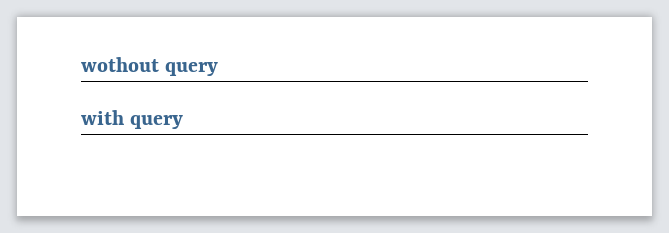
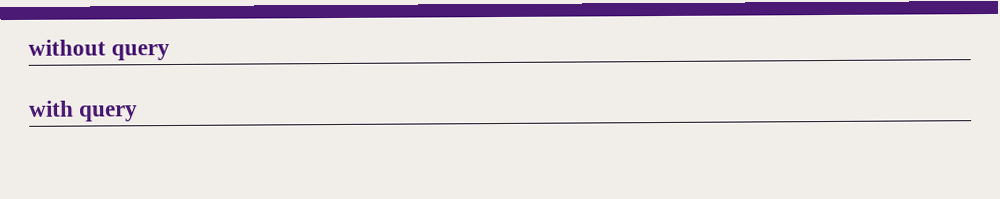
[81,57,159,72] wothout -> [28,39,106,56] without

